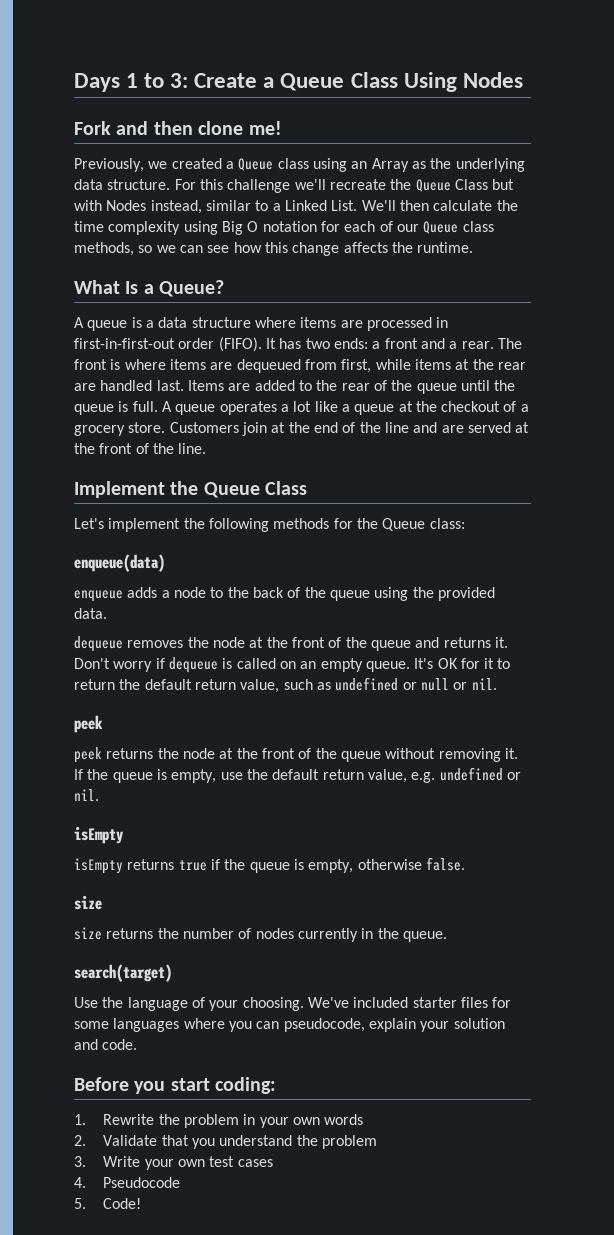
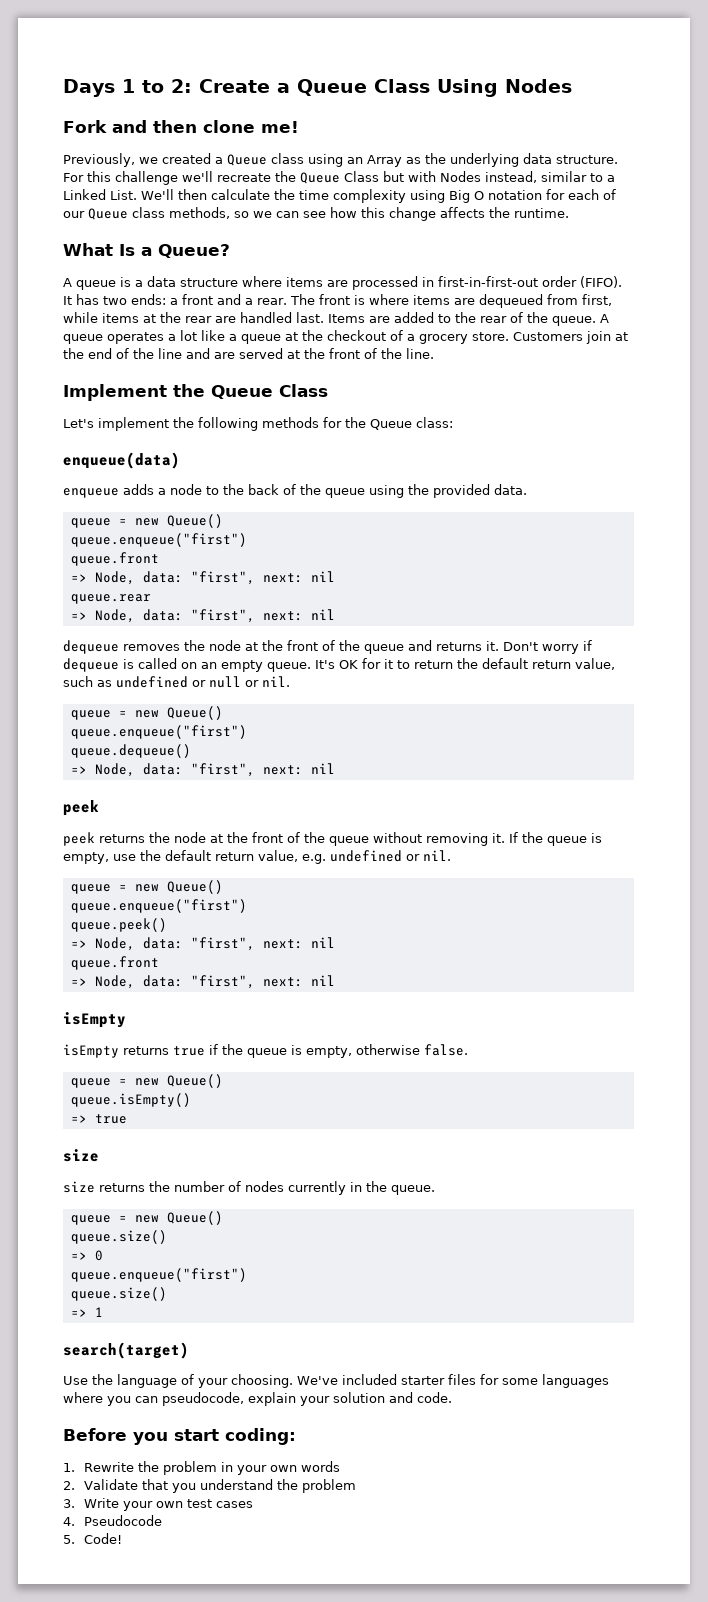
[170,73,189,88] 3: -> [171,79,192,93] 2:
[416,380,516,394] [74,401,158,415] queue until the queue is full. -> [552,316,596,326] queue.
(107, 613) none -> [70,514,223,528] [70,533,247,547] [70,552,159,566] [70,571,335,585] [70,594,151,604] [70,609,335,623] // queue = new Queue() // queue.enqueue("first") // queue.front // => Node, data: "first", next: nil // queue.rear // => Node, data: "first", next: nil
(497, 684) none -> [70,706,223,720] [70,725,247,739] [70,744,191,758] [70,763,335,777] // queue = new Queue() // queue.enqueue("first") // queue.dequeue() // => Node, data: "first", next: nil
(99, 795) none -> [70,880,223,894] [70,899,247,913] [70,918,167,932] [70,937,335,951] [70,956,159,970] [70,975,335,989] // queue = new Queue() // queue.enqueue("first") // queue.peek() // => Node, data: "first", next: nil // queue.front // => Node, data: "first", next: nil
(465, 864) none -> [70,1074,223,1088] [70,1093,191,1107] [70,1114,127,1124] // queue = new Queue() // queue.isEmpty() // => true
(447, 936) none -> [70,1211,223,1225] [70,1230,167,1244] [70,1250,103,1261] [70,1268,247,1282] [70,1287,167,1301] [70,1307,103,1317] // queue = new Queue() // queue.size() // => 0 // queue.enqueue("first") // queue.size() // => 1

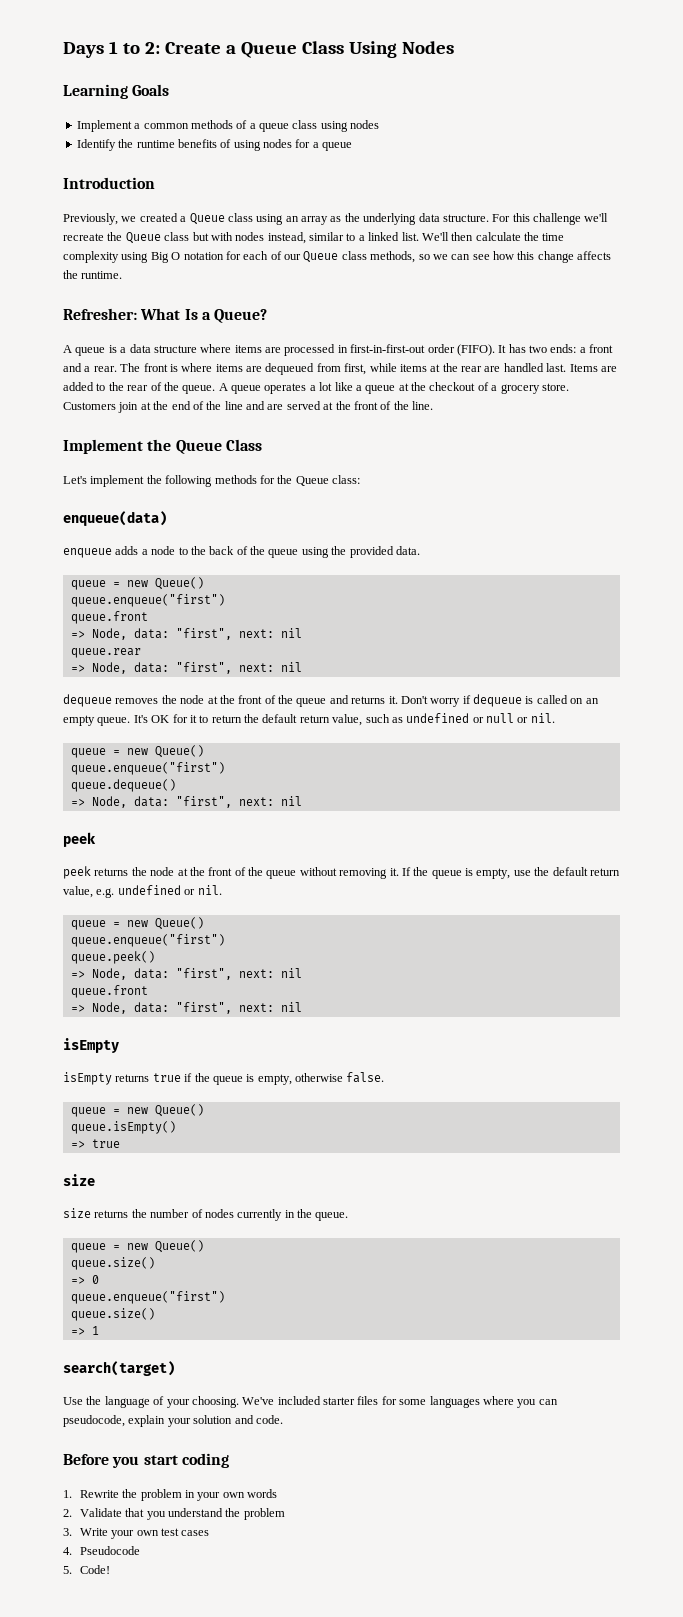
[63,120,299,133] Fork and then clone me! -> [63,84,170,99] [76,120,380,132] [76,139,353,151] [63,177,155,189] Learning Goals // Implement a common methods of a queue class using nodes // Identify the runtime benefits of using nodes for a queue // Introduction
[367,155,402,167] Array -> [301,216,328,225] array
[344,171,379,182] Class -> [164,232,190,241] class
[440,171,481,182] Nodes -> [235,232,265,241] nodes
[63,189,137,200] Linked List. -> [368,232,419,241] linked list.
(569, 213) none -> [63,308,137,320] Refresher:
[225,1428,296,1445] coding: -> [181,1453,229,1468] coding

